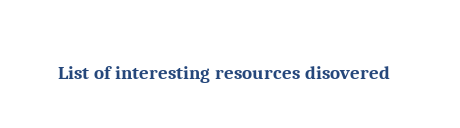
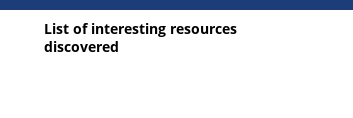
[304,66,390,79] disovered -> [44,41,119,52] discovered

